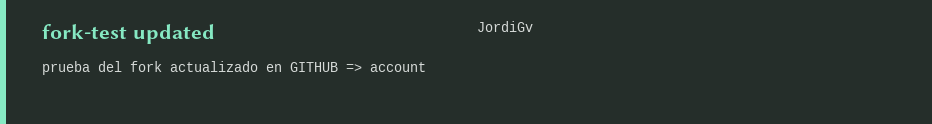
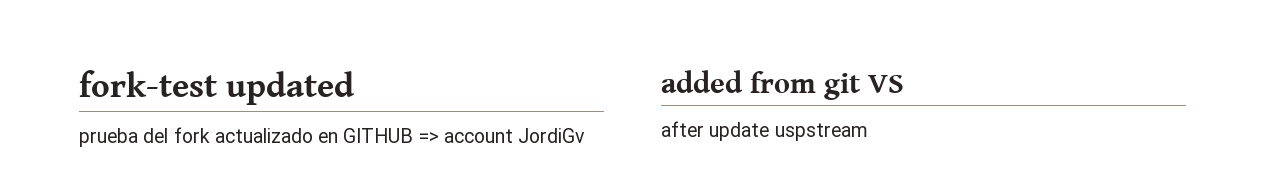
(533, 26) none -> [661,70,905,100] [661,121,868,141] // added from git VS // after update uspstream

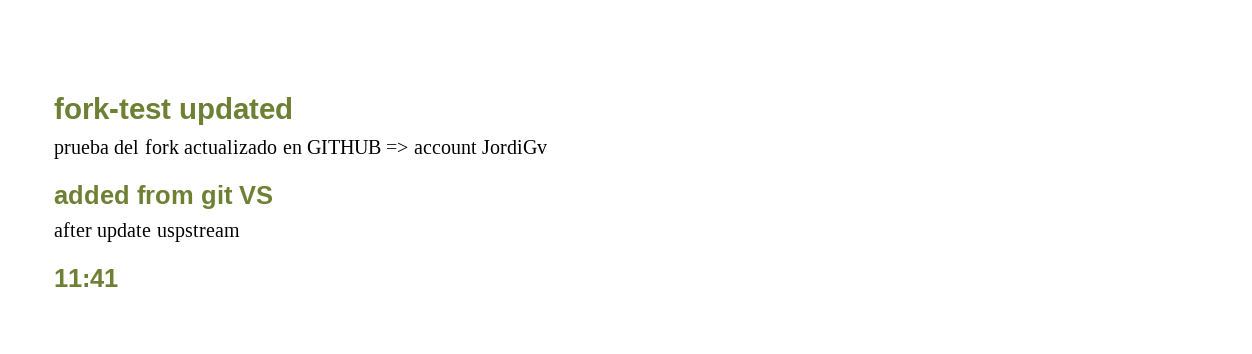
(868, 132) none -> [54,269,118,287] // 11:41

